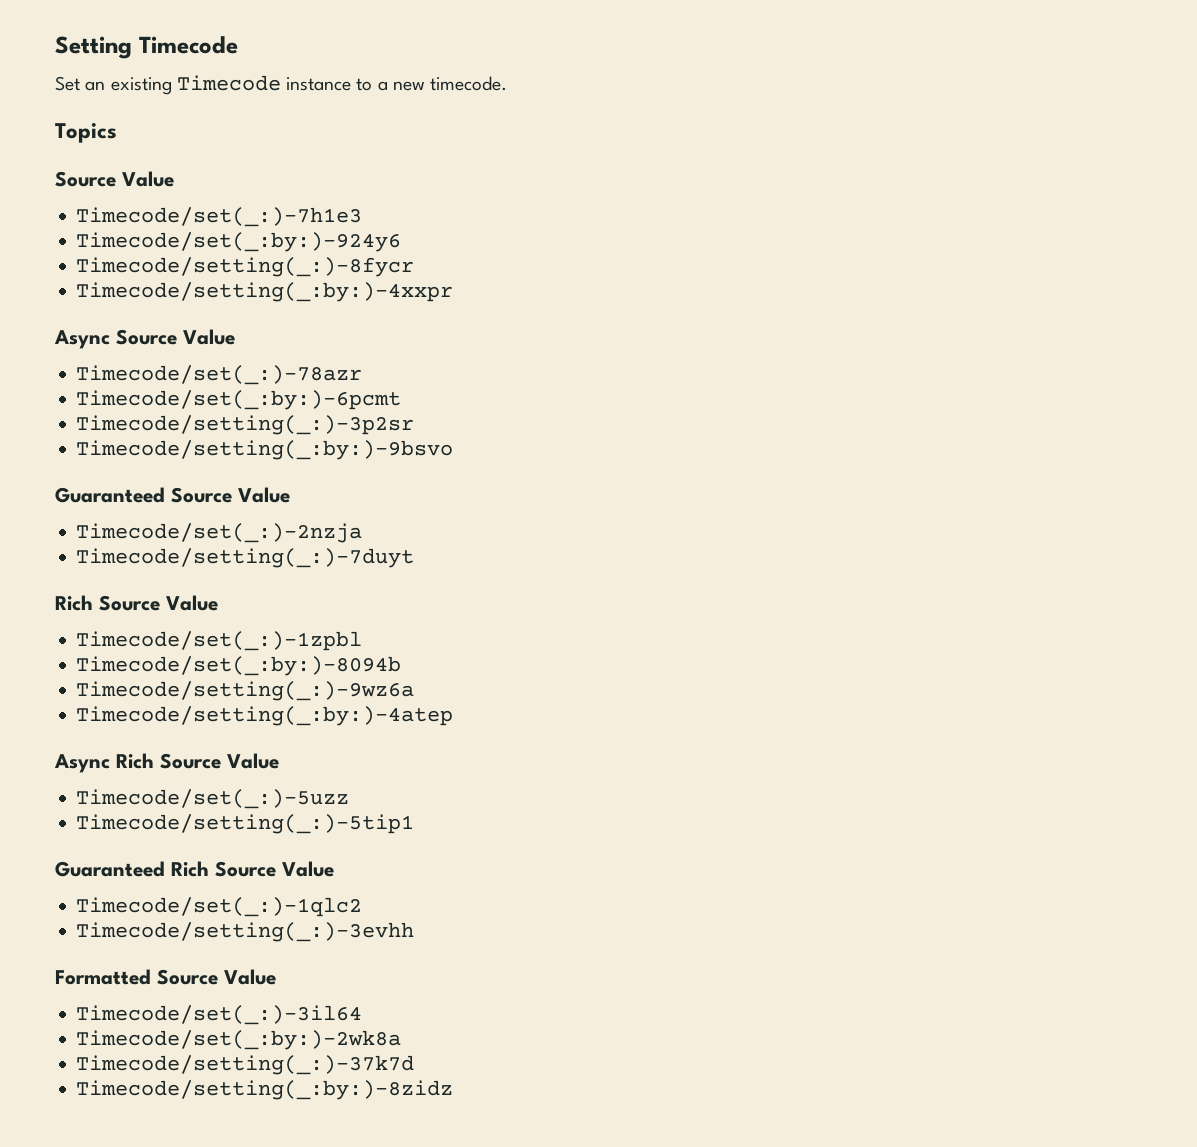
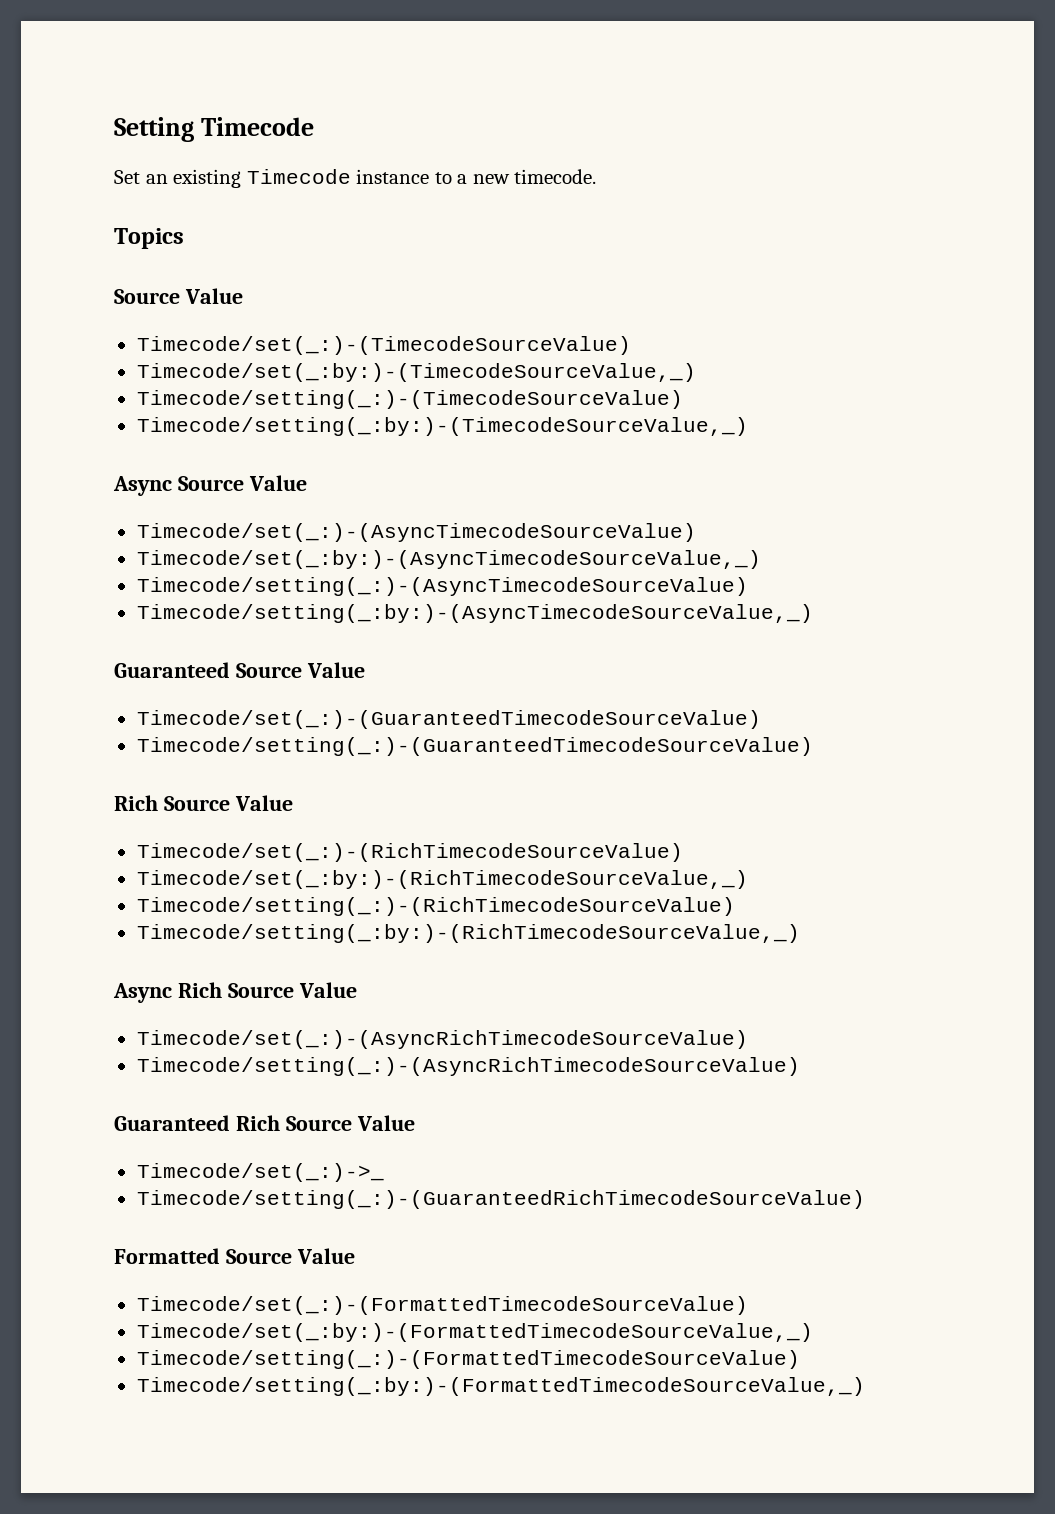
[76,207,363,227] [76,232,402,252] [76,257,415,277] [76,282,454,302] Timecode/set(_:)-7h1e3 // Timecode/set(_:by:)-924y6 // Timecode/setting(_:)-8fycr // Timecode/setting(_:by:)-4xxpr -> [136,336,631,355] [136,363,696,382] [136,390,683,409] [136,417,748,436] Timecode/set(_:)-(TimecodeSourceValue) // Timecode/set(_:by:)-(TimecodeSourceValue,_) // Timecode/setting(_:)-(TimecodeSourceValue) // Timecode/setting(_:by:)-(TimecodeSourceValue,_)
[76,365,363,385] [76,390,402,410] [76,415,415,435] [76,440,454,460] Timecode/set(_:)-78azr // Timecode/set(_:by:)-6pcmt // Timecode/setting(_:)-3p2sr // Timecode/setting(_:by:)-9bsvo -> [136,523,696,542] [136,550,761,569] [136,577,748,596] [136,604,813,623] Timecode/set(_:)-(AsyncTimecodeSourceValue) // Timecode/set(_:by:)-(AsyncTimecodeSourceValue,_) // Timecode/setting(_:)-(AsyncTimecodeSourceValue) // Timecode/setting(_:by:)-(AsyncTimecodeSourceValue,_)
[76,523,363,543] [76,548,415,568] [55,595,218,611] [76,631,363,651] [76,656,402,676] [76,681,415,701] [76,706,454,726] Timecode/set(_:)-2nzja // Timecode/setting(_:)-7duyt // Rich Source Value // Timecode/set(_:)-1zpbl // Timecode/set(_:by:)-8094b // Timecode/setting(_:)-9wz6a // Timecode/setting(_:by:)-4atep -> [136,710,761,729] [136,737,813,756] [114,795,293,811] [136,843,683,862] [136,870,748,889] [136,897,735,916] [136,924,800,943] Timecode/set(_:)-(GuaranteedTimecodeSourceValue) // Timecode/setting(_:)-(GuaranteedTimecodeSourceValue) // Rich Source Value // Timecode/set(_:)-(RichTimecodeSourceValue) // Timecode/set(_:by:)-(RichTimecodeSourceValue,_) // Timecode/setting(_:)-(RichTimecodeSourceValue) // Timecode/setting(_:by:)-(RichTimecodeSourceValue,_)
[76,789,350,809] [76,814,415,834] Timecode/set(_:)-5uzz // Timecode/setting(_:)-5tip1 -> [136,1030,748,1049] [136,1057,800,1076] Timecode/set(_:)-(AsyncRichTimecodeSourceValue) // Timecode/setting(_:)-(AsyncRichTimecodeSourceValue)
[76,897,363,917] [76,922,415,942] Timecode/set(_:)-1qlc2 // Timecode/setting(_:)-3evhh -> [136,1163,384,1182] [136,1190,865,1209] Timecode/set(_:)->_ // Timecode/setting(_:)-(GuaranteedRichTimecodeSourceValue)
[76,1005,363,1025] [76,1030,402,1050] [76,1055,415,1075] [76,1080,454,1100] Timecode/set(_:)-3il64 // Timecode/set(_:by:)-2wk8a // Timecode/setting(_:)-37k7d // Timecode/setting(_:by:)-8zidz -> [136,1296,748,1315] [136,1323,813,1342] [136,1350,800,1369] [136,1377,865,1396] Timecode/set(_:)-(FormattedTimecodeSourceValue) // Timecode/set(_:by:)-(FormattedTimecodeSourceValue,_) // Timecode/setting(_:)-(FormattedTimecodeSourceValue) // Timecode/setting(_:by:)-(FormattedTimecodeSourceValue,_)

